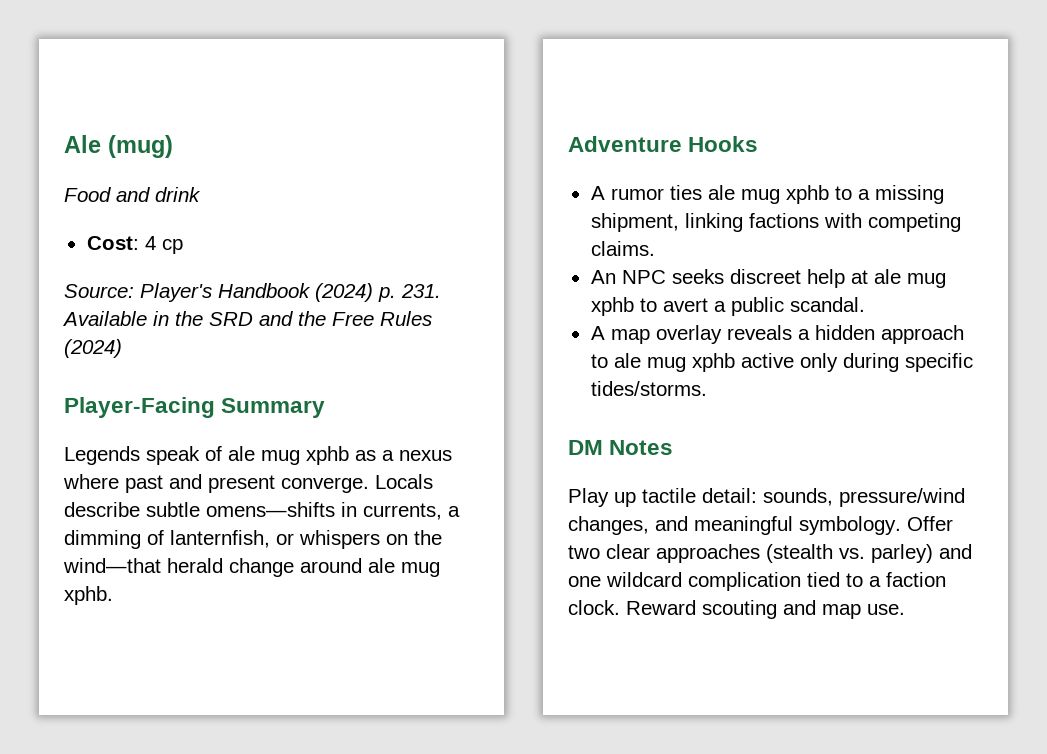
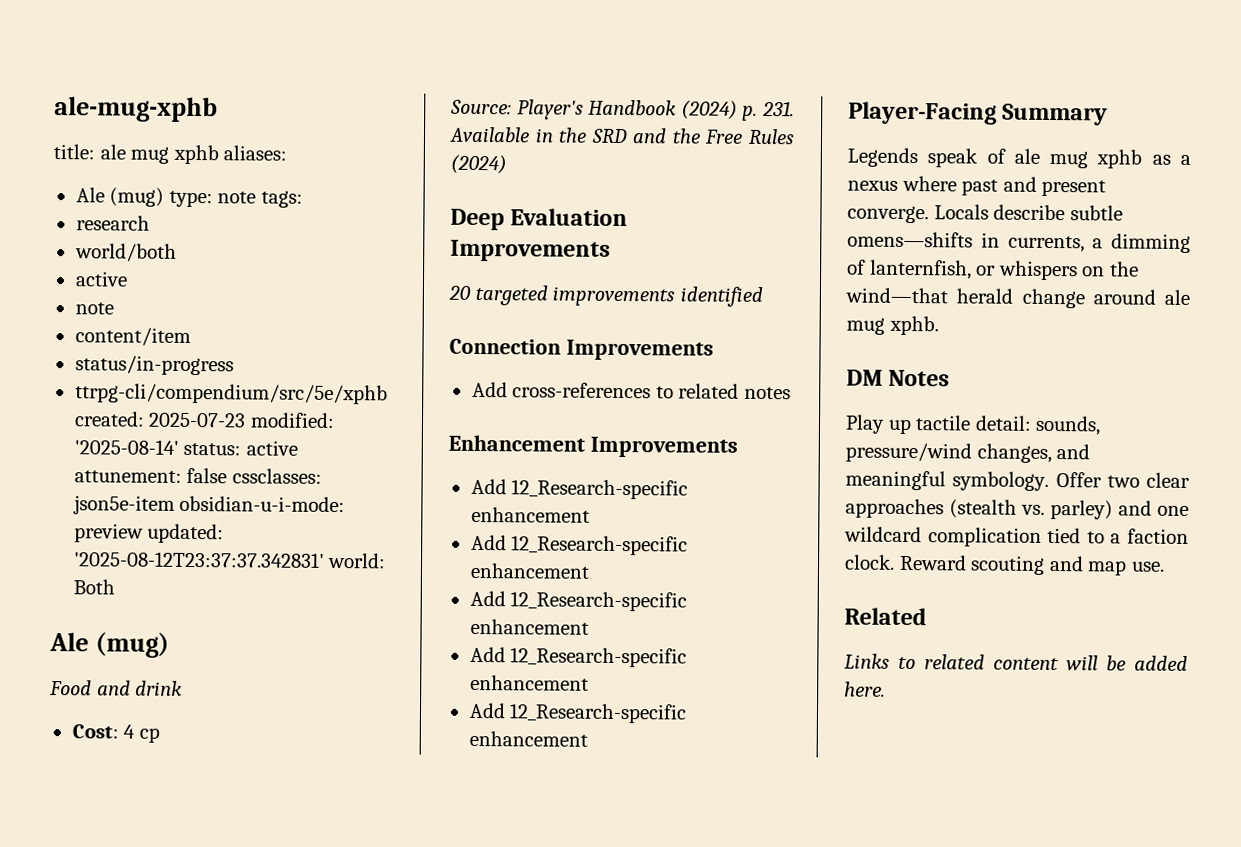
(64, 144) none -> [54,96,218,123] [53,144,288,165] [75,187,303,208] [75,215,150,231] [74,243,177,262] [74,271,128,287] [74,302,114,315] [74,327,191,346] [74,355,234,376] [74,383,388,405] [73,411,335,428] [73,439,298,456] [73,467,322,484] [72,495,346,515] [73,523,225,544] [72,551,387,569] [72,579,115,595] ale-mug-xphb // title: ale mug xphb aliases: // Ale (mug) type: note tags: // research // world/both // active // note // content/item // status/in-progress // ttrpg-cli/compendium/src/5e/xphb created: 2025-07-23 modified: '2025-08-14' status: active attunement: false cssclasses: json5e-item obsidian-u-i-mode: preview updated: '2025-08-12T23:37:37.342831' world: Both //
(122, 348) none -> [450,208,629,231] [450,239,611,262] [448,284,763,307] [449,338,714,361] [471,381,791,400] [448,434,738,458] [470,478,689,500] [470,506,590,523] [470,534,689,556] [469,562,590,579] [469,590,688,612] [469,618,589,635] [469,646,688,668] [469,674,589,691] [468,702,688,724] [468,730,588,747] // Deep Evaluation Improvements // 20 targeted improvements identified // Connection Improvements // Add cross-references to related notes // Enhancement Improvements // Add 12_Research-specific enhancement // Add 12_Research-specific enhancement // Add 12_Research-specific enhancement // Add 12_Research-specific enhancement // Add 12_Research-specific enhancement
[568,136,759,152] [590,185,944,204] [590,213,961,232] [590,241,655,256] [590,269,946,288] [590,297,865,316] [590,325,964,344] [590,353,973,372] [590,381,707,396] // Adventure Hooks // A rumor ties ale mug xphb to a missing shipment, linking factions with competing claims. // An NPC seeks discreet help at ale mug xphb to avert a public scandal. // A map overlay reveals a hidden approach to ale mug xphb active only during specific tides/storms. -> (939, 325) none
(905, 609) none -> [844,607,927,626] [844,653,1188,671] [844,681,886,697] // Related // Links to related content will be added here.

